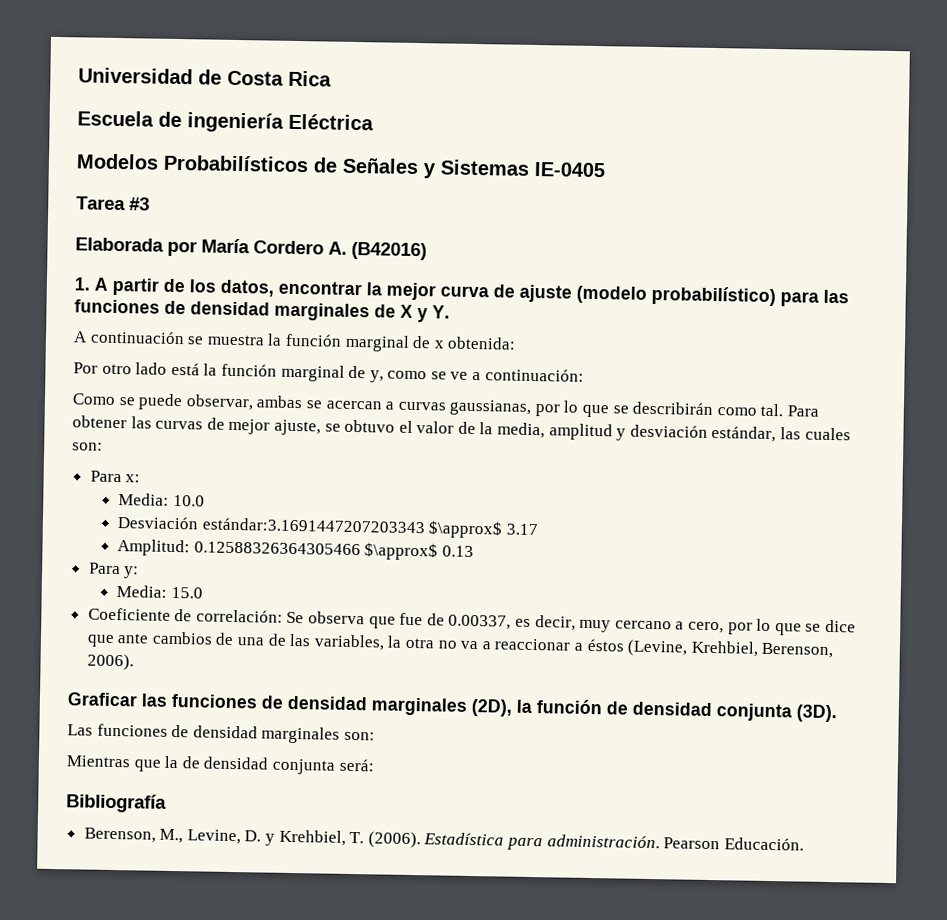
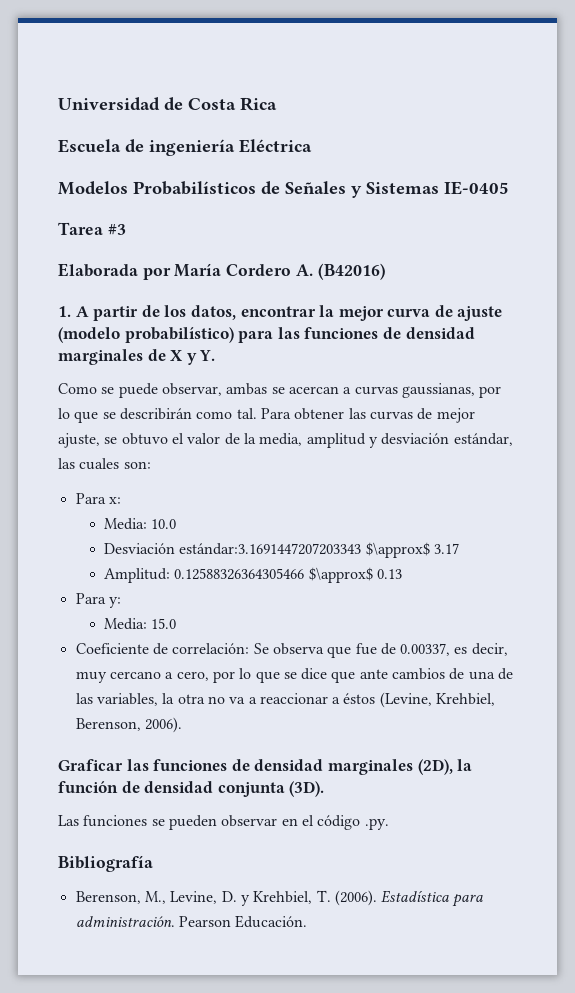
[73,330,517,352] [73,362,584,383] // A continuación se muestra la función marginal de x obtenida: // Por otro lado está la función marginal de y, como se ve a continuación: -> (216, 355) none
[171,724,375,744] [66,755,374,775] de densidad marginales son: // Mientras que la de densidad conjunta será: -> [151,815,389,830] se pueden observar en el código .py.

